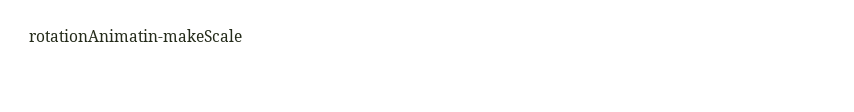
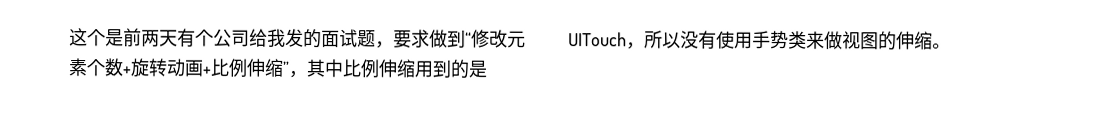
[29,29,242,42] rotationAnimatin-makeScale -> [69,28,526,49] [68,58,488,79] [568,30,951,51] 这个是前两天有个公司给我发的面试题，要求做到“修改元素个数+旋转动画+比例伸缩”，其中比例伸缩用到的是UITouch，所以没有使用手势类来做视图的伸缩。

